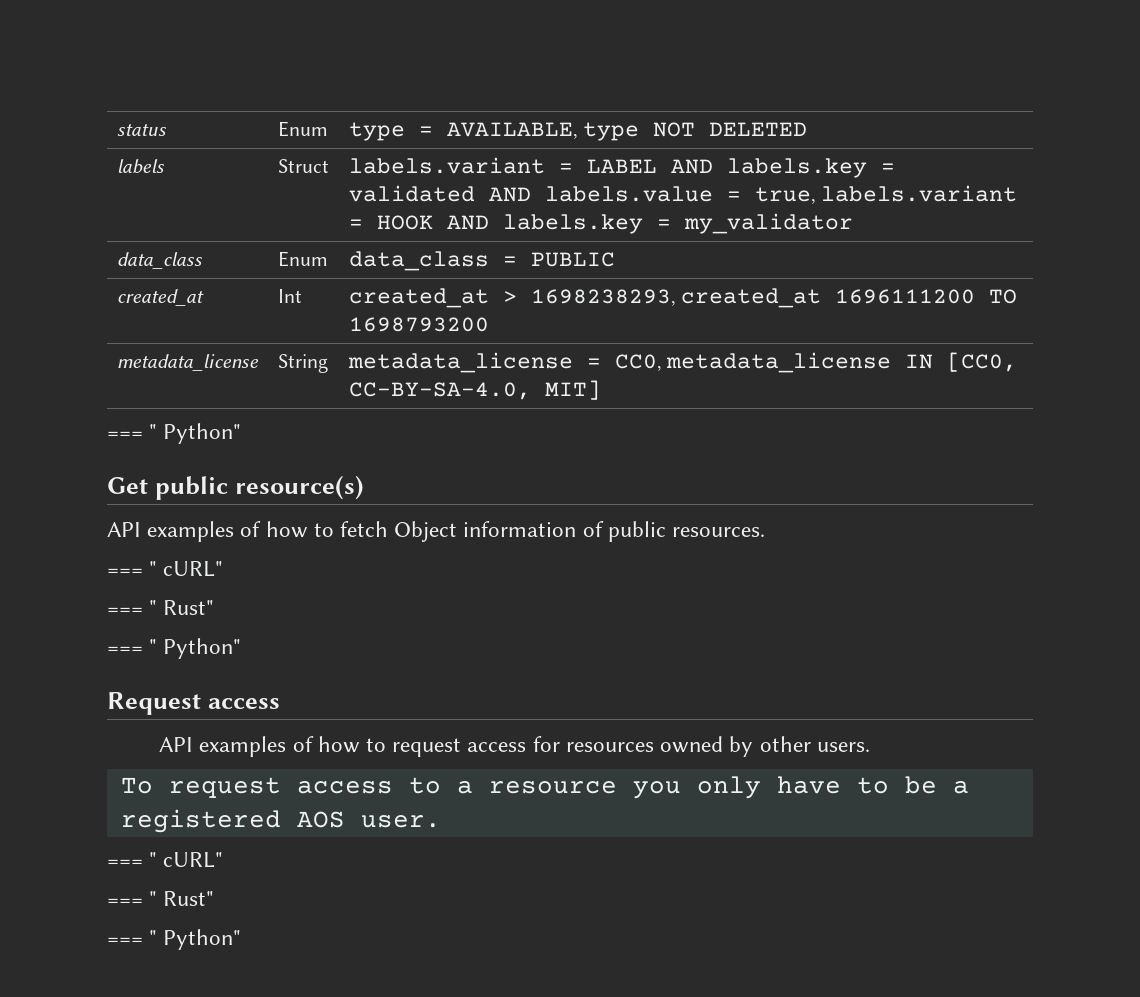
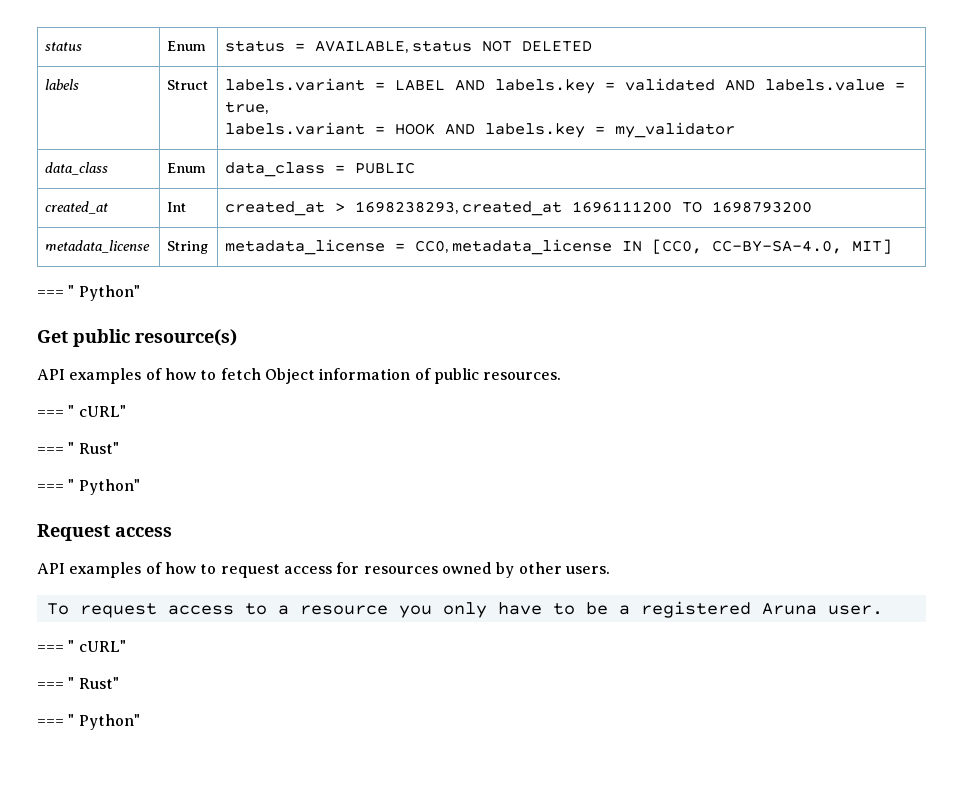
[348,122,405,141] type -> [225,40,286,52] status
[583,122,640,141] type -> [412,40,473,52] status
(816, 195) none -> (269, 107) //
[296,811,345,828] AOS -> [761,603,817,615] Aruna

